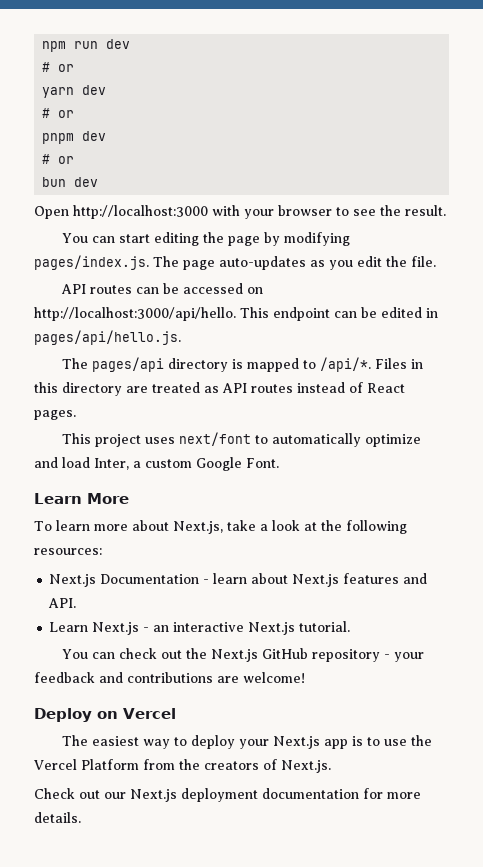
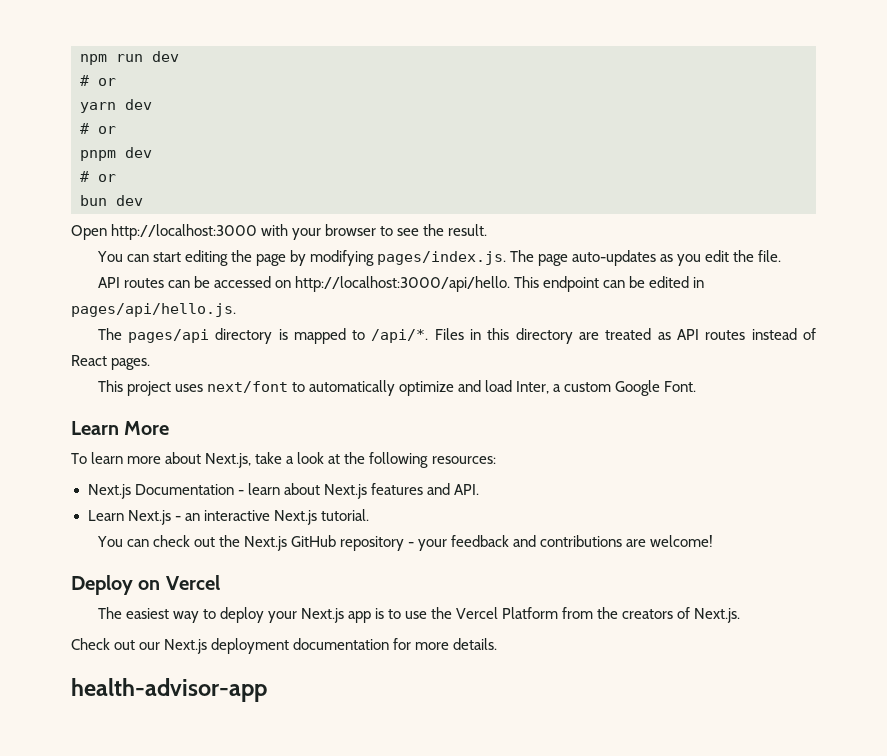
(81, 817) none -> [71,678,267,702] // health-advisor-app

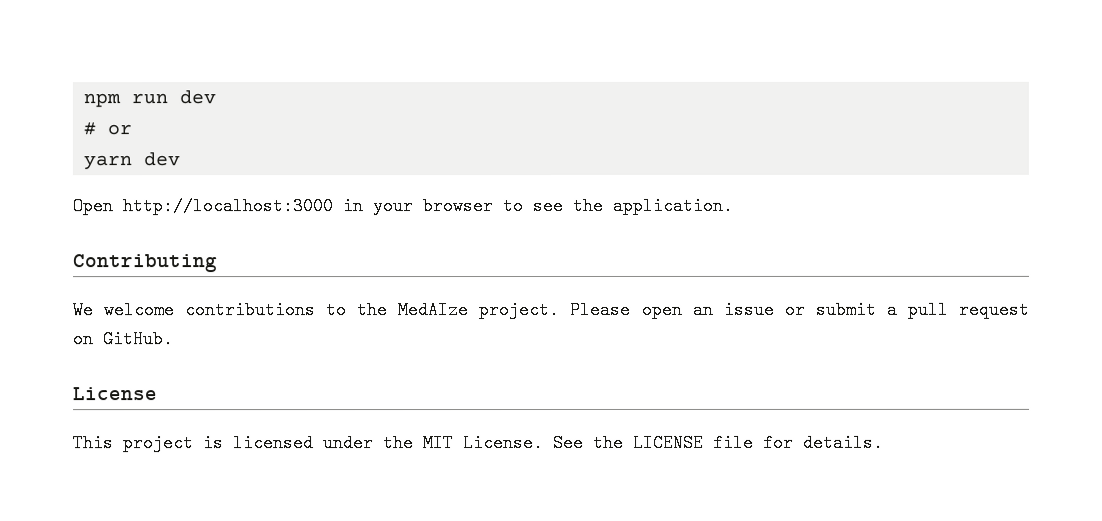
[80,123,116,134] [80,147,152,161] [80,171,116,182] [80,195,143,206] // # or // pnpm dev // # or // bun dev -> (181, 159) none
[261,224,289,236] with -> [342,197,363,216] in
[448,224,488,236] [96,250,782,266] [97,276,705,292] [71,303,236,317] [97,328,816,344] [71,355,151,370] [97,380,697,396] [71,421,170,435] [71,452,496,468] [87,483,479,499] [87,509,369,525] [96,535,714,551] [71,575,220,595] [97,607,741,623] [71,638,450,654] result. // You can start editing the page by modifying pages/index.js. The page auto-updates as you edit the file. // API routes can be accessed on http://localhost:3000/api/hello. This endpoint can be edited in pages/api/hello.js. // The pages/api directory is mapped to /api/*. Files in this directory are treated as API routes instead of React pages. // This project uses next/font to automatically optimize and load Inter, a custom Google Font. // Learn More // To learn more about Next.js, take a look at the following resources: // Next.js Documentation - learn about Next.js features and API. // Learn Next.js - an interactive Next.js tutorial. // You can check out the Next.js GitHub repository - your feedback and contributions are welcome! // Deploy on Vercel // The easiest way to deploy your Next.js app is to use the Vercel Platform from the creators of Next.js. // Check out our Next.js deployment documentation for more -> [612,196,733,215] [72,254,218,273] [73,300,1031,320] [73,330,174,349] [73,387,158,401] [73,433,794,453] application. // Contributing // We welcome contributions to the MedAIze project. Please open an issue or submit a pull request on GitHub. // License // This project is licensed under the MIT License. See the LICENSE file for
[71,678,267,702] // health-advisor-app -> (884, 442) none

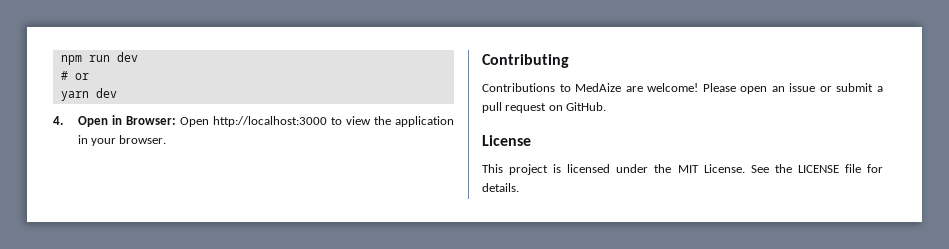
[72,196,733,216] [72,254,218,273] [73,300,561,320] Open http://localhost:3000 in your browser to see the application. // Contributing // We welcome contributions to the MedAIze project. -> [53,115,455,127] [77,135,167,146] [482,54,569,68] [482,83,699,92] 4. Open in Browser: Open http://localhost:3000 to view the application in your browser. // Contributing // Contributions to MedAize are welcome!

